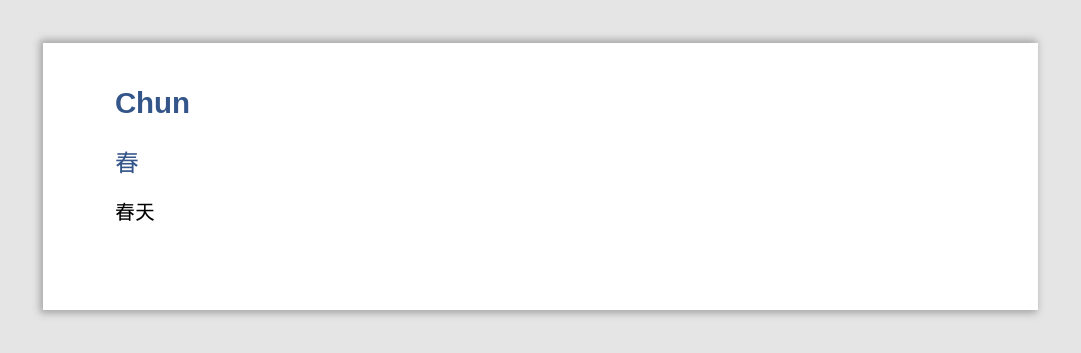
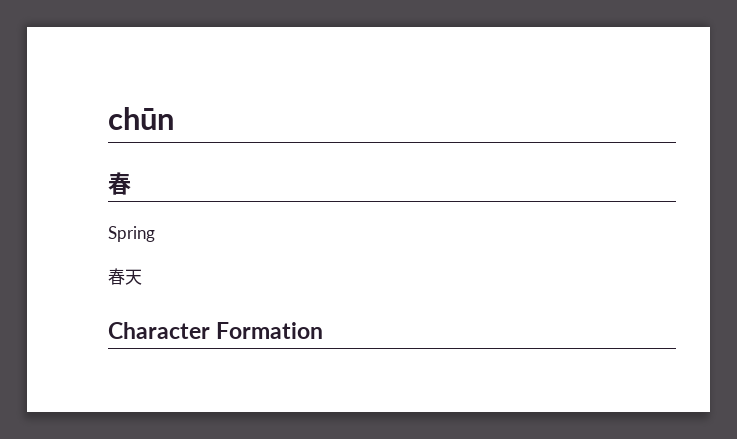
[115,91,190,113] [115,151,139,174] Chun // 春 -> [108,107,174,130] [108,172,131,195] [108,226,155,242] chūn // 春 // Spring
(155, 212) none -> [108,322,324,339] // Character Formation

